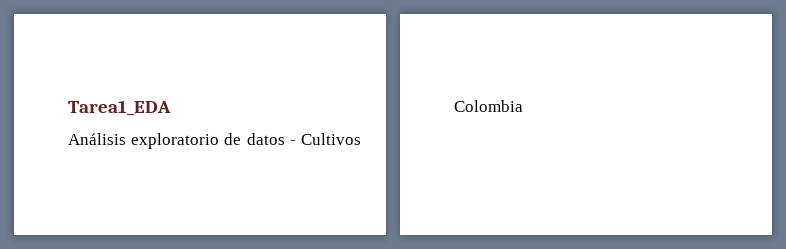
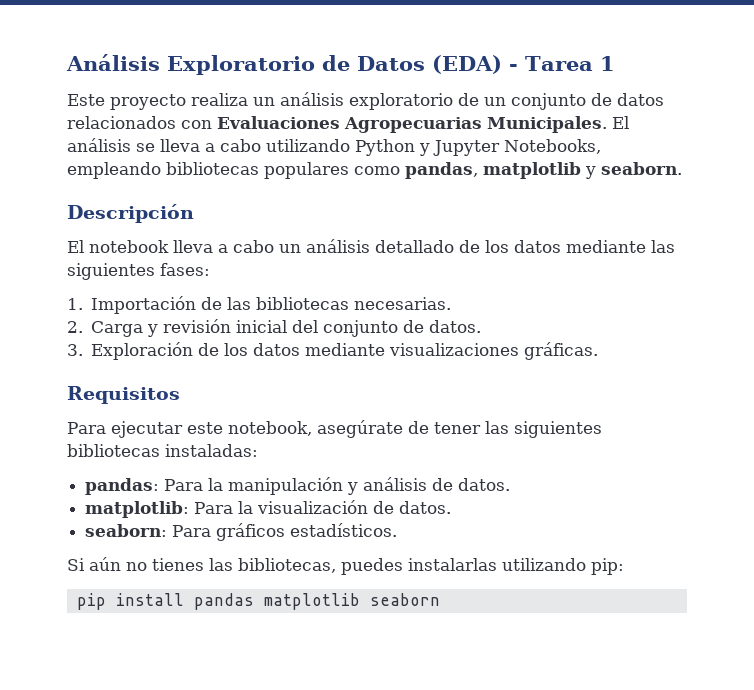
[68,100,171,116] [68,133,361,149] [454,100,523,112] Tarea1_EDA // Análisis exploratorio de datos - Cultivos Colombia -> [66,54,615,75] [67,92,664,110] [67,116,629,133] [67,138,601,156] [67,162,682,179] [67,204,194,223] [67,239,675,253] [67,263,210,280] [67,296,452,314] [67,319,482,337] [67,342,599,360] [67,386,180,404] [67,420,602,438] [67,444,258,457] [85,477,511,495] [85,500,452,518] [85,523,398,541] [67,557,624,575] [76,593,440,610] Análisis Exploratorio de Datos (EDA) - Tarea 1 // Este proyecto realiza un análisis exploratorio de un conjunto de datos relacionados con Evaluaciones Agropecuarias Municipales. El análisis se lleva a cabo utilizando Python y Jupyter Notebooks, empleando bibliotecas populares como pandas, matplotlib y seaborn. // Descripción // El notebook lleva a cabo un análisis detallado de los datos mediante las siguientes fases: // 1. Importación de las bibliotecas necesarias. // 2. Carga y revisión inicial del conjunto de datos. // 3. Exploración de los datos mediante visualizaciones gráficas. // Requisitos // Para ejecutar este notebook, asegúrate de tener las siguientes bibliotecas instaladas: // pandas: Para la manipulación y análisis de datos. // matplotlib: Para la visualización de datos. // seaborn: Para gráficos estadísticos. // Si aún no tienes las bibliotecas, puedes instalarlas utilizando pip: // pip install pandas matplotlib seaborn

